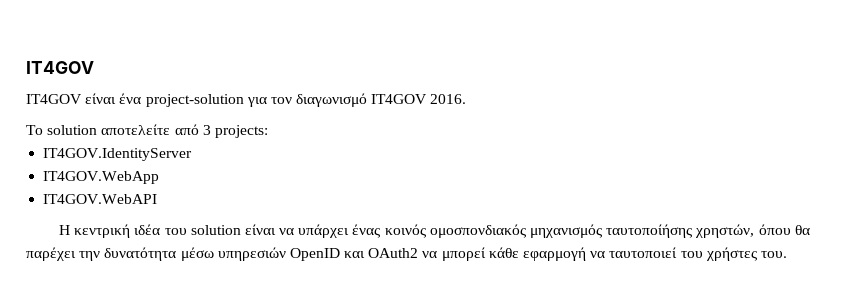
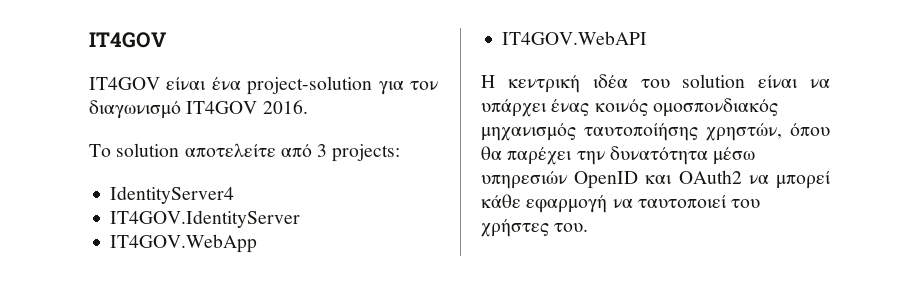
(268, 131) none -> [110,186,235,204] // IdentityServer4

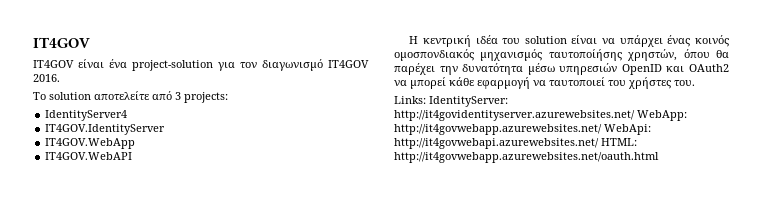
(589, 227) none -> [394,96,508,107] [394,110,687,121] [394,124,651,135] [394,138,637,149] [394,152,659,163] // Links: IdentityServer: http://it4govidentityserver.azurewebsites.net/ WebApp: http://it4govwebapp.azurewebsites.net/ WebApi: http://it4govwebapi.azurewebsites.net/ HTML: http://it4govwebapp.azurewebsites.net/oauth.html

